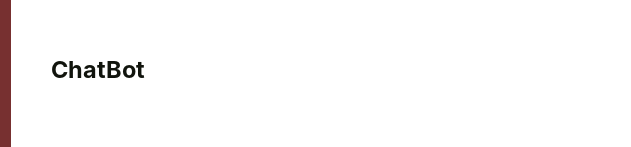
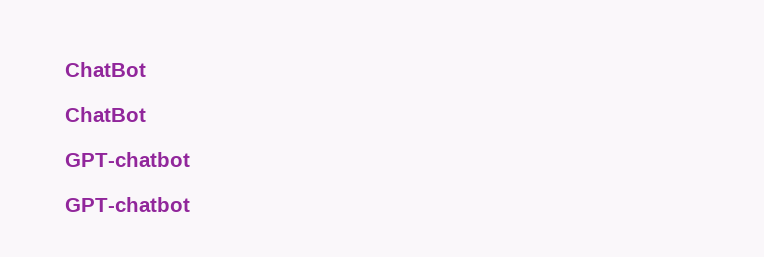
[51,61,145,78] ChatBot -> [65,62,146,77] [65,107,146,122] [65,152,190,167] [65,197,190,212] ChatBot // ChatBot // GPT-chatbot // GPT-chatbot

